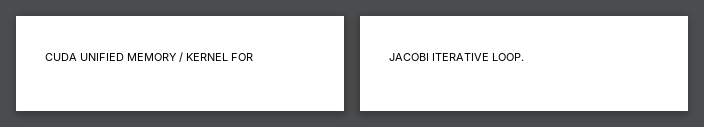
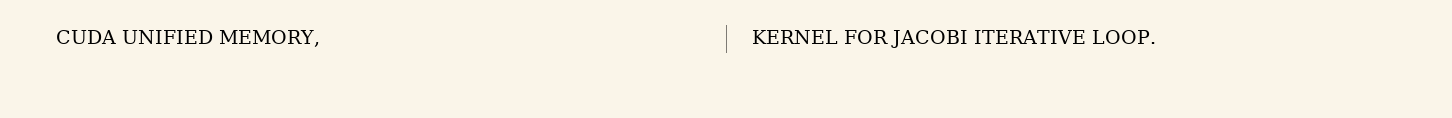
[127,52,183,62] MEMORY / -> [219,30,320,47] MEMORY, //

